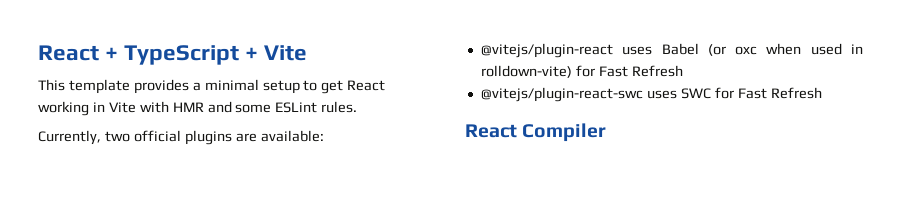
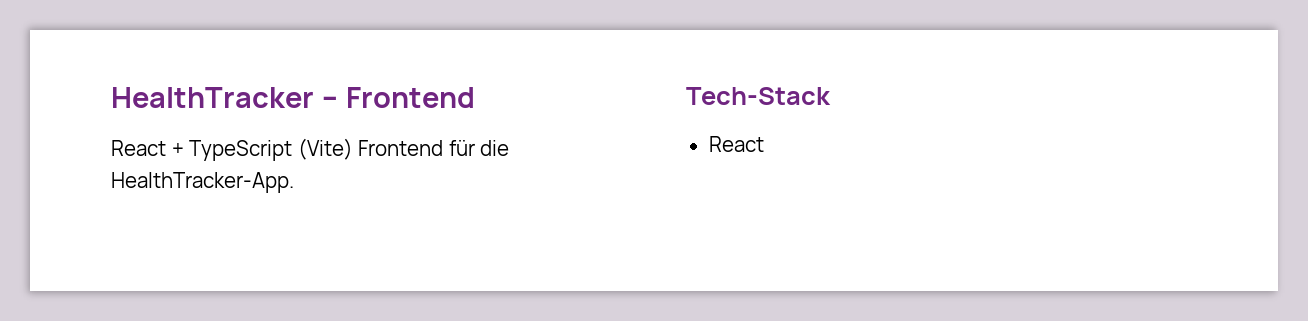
[38,45,308,65] [38,79,386,94] [38,101,358,116] [38,130,324,145] [480,43,863,58] [480,65,683,78] [480,87,822,102] [465,123,607,142] React + TypeScript + Vite // This template provides a minimal setup to get React working in Vite with HMR and some ESLint rules. // Currently, two official plugins are available: // @vitejs/plugin-react uses Babel (or oxc when used in rolldown-vite) for Fast Refresh // @vitejs/plugin-react-swc uses SWC for Fast Refresh // React Compiler -> [111,87,475,108] [111,138,510,161] [111,172,294,193] [686,87,831,105] [708,136,764,152] HealthTracker – Frontend // React + TypeScript (Vite) Frontend für die HealthTracker-App. // Tech-Stack // React

